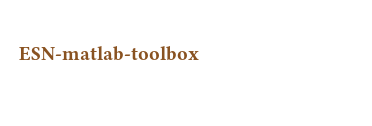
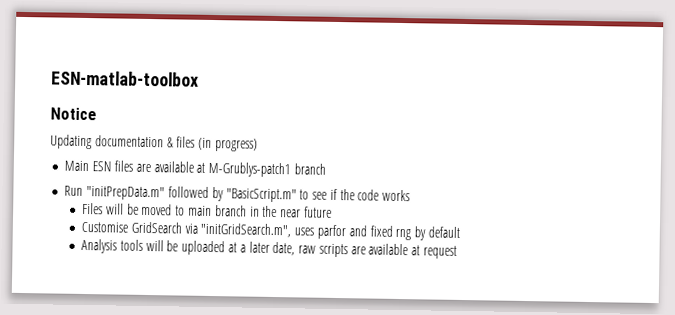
(199, 53) none -> [50,107,97,121] [50,134,258,152] [64,160,326,178] [64,185,411,203] [82,202,332,218] [81,221,460,241] [81,238,458,259] // Notice // Updating documentation & files (in progress) // Main ESN files are available at M-Grublys-patch1 branch // Run "initPrepData.m" followed by "BasicScript.m" to see if the code works // Files will be moved to main branch in the near future // Customise GridSearch via "initGridSearch.m", uses parfor and fixed rng by default // Analysis tools will be uploaded at a later date, raw scripts are available at request

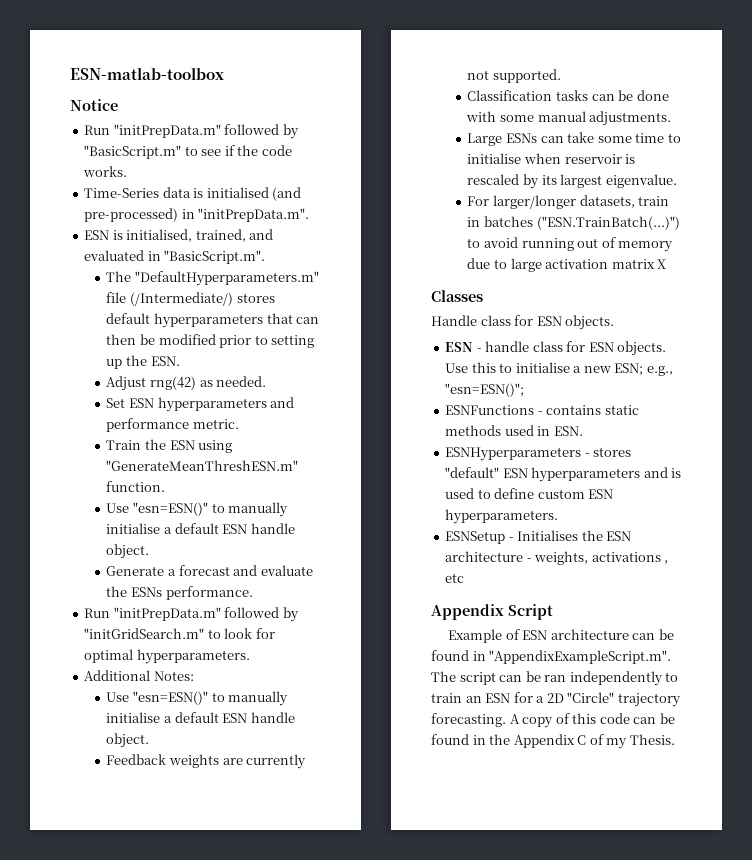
[50,134,258,152] [64,160,326,178] // Updating documentation & files (in progress) // Main ESN files are available at M-Grublys-patch1 branch -> (118, 105) none
[382,189,411,202] [82,202,332,218] [81,221,460,241] [81,238,458,259] works // Files will be moved to main branch in the near future // Customise GridSearch via "initGridSearch.m", uses parfor and fixed rng by default // Analysis tools will be uploaded at a later date, raw scripts are available at request -> [83,166,128,177] [84,187,302,201] [84,208,310,222] [84,229,274,242] [84,250,266,264] [106,271,319,286] [106,292,275,306] [106,313,320,328] [106,334,315,348] [106,355,180,369] [106,376,267,391] [106,397,295,412] [106,418,239,432] [106,439,233,453] [106,460,299,471] [106,481,166,492] [106,502,289,517] [106,523,295,534] [106,544,150,559] [106,565,313,576] [106,586,253,600] [84,607,299,622] [84,628,275,639] [84,649,250,664] [84,670,194,681] [106,691,289,706] [106,712,295,723] [106,733,150,748] [106,754,307,769] [467,69,561,83] [467,90,669,101] [466,111,672,126] [467,132,681,146] [467,153,636,164] [467,174,677,189] [467,195,670,209] [467,216,680,230] [467,237,674,252] [467,258,667,272] [431,290,483,302] [431,315,615,330] [445,341,667,356] [445,362,673,376] [445,383,525,397] [445,405,639,415] [445,425,583,436] [445,447,632,461] [445,467,682,482] [445,488,614,499] [445,509,559,524] [445,530,632,544] [445,551,669,565] [445,573,465,583] [431,604,553,620] [448,629,674,643] [431,650,672,664] [431,671,679,686] [431,692,681,707] [431,713,675,728] [431,734,675,749] works. // Time-Series data is initialised (and pre-processed) in "initPrepData.m". // ESN is initialised, trained, and evaluated in "BasicScript.m". // The "DefaultHyperparameters.m" file (/Intermediate/) stores default hyperparameters that can then be modified prior to setting up the ESN. // Adjust rng(42) as needed. // Set ESN hyperparameters and performance metric. // Train the ESN using "GenerateMeanThreshESN.m" function. // Use "esn=ESN()" to manually initialise a default ESN handle object. // Generate a forecast and evaluate the ESNs performance. // Run "initPrepData.m" followed by "initGridSearch.m" to look for optimal hyperparameters. // Additional Notes: // Use "esn=ESN()" to manually initialise a default ESN handle object. // Feedback weights are currently not supported. // Classification tasks can be done with some manual adjustments. // Large ESNs can take some time to initialise when reservoir is rescaled by its largest eigenvalue. // For larger/longer datasets, train in batches ("ESN.TrainBatch(...)") to avoid running out of memory due to large activation matrix X // Classes // Handle class for ESN objects. // ESN - handle class for ESN objects. Use this to initialise a new ESN; e.g., "esn=ESN()"; // ESNFunctions - contains static methods used in ESN. // ESNHyperparameters - stores "default" ESN hyperparameters and is used to define custom ESN hyperparameters. // ESNSetup - Initialises the ESN architecture - weights, activations , etc // Appendix Script // Example of ESN architecture can be found in "AppendixExampleScript.m". The script can be ran independently to train an ESN for a 2D "Circle" trajectory forecasting. A copy of this code can be found in the Appendix C of my Thesis.

